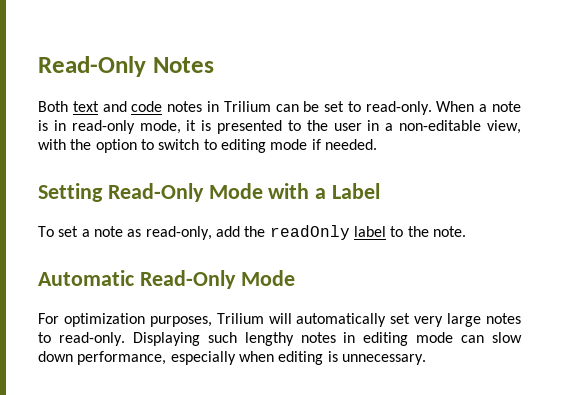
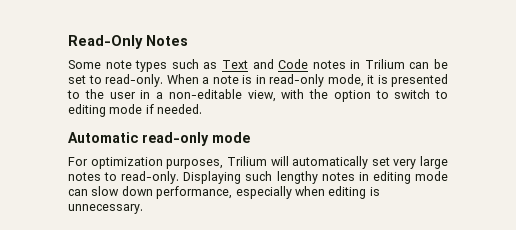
[38,101,163,112] Both text and code -> [68,59,309,72] Some note types such as Text and Code
[38,183,381,202] [38,225,466,240] // Setting Read-Only Mode with a Label // To set a note as read-only, add the readOnly label to the note. -> (203, 109) none
[139,270,295,289] Read-Only Mode -> [142,132,250,146] read-only mode

